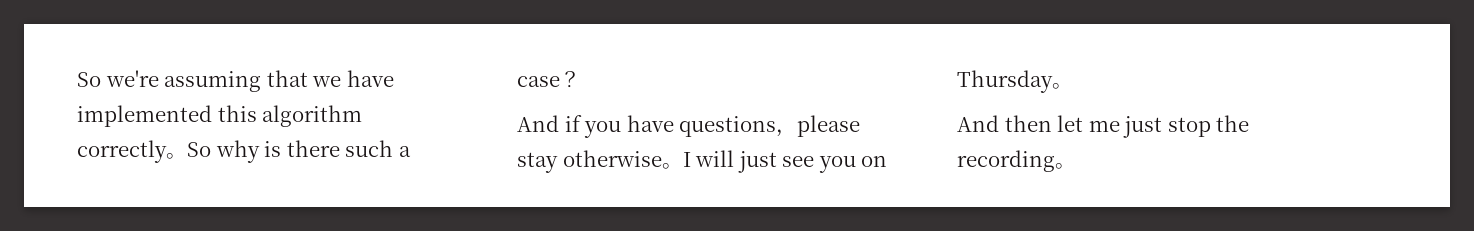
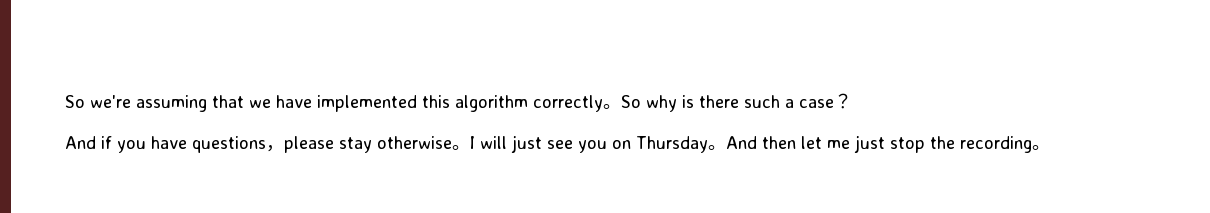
(1073, 86) // -> (726, 147) none

